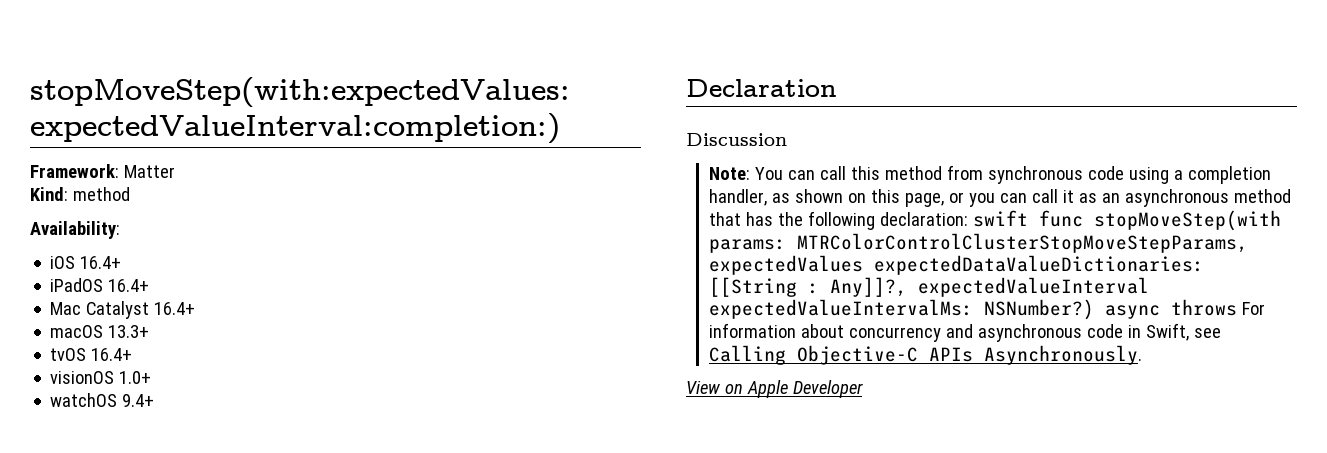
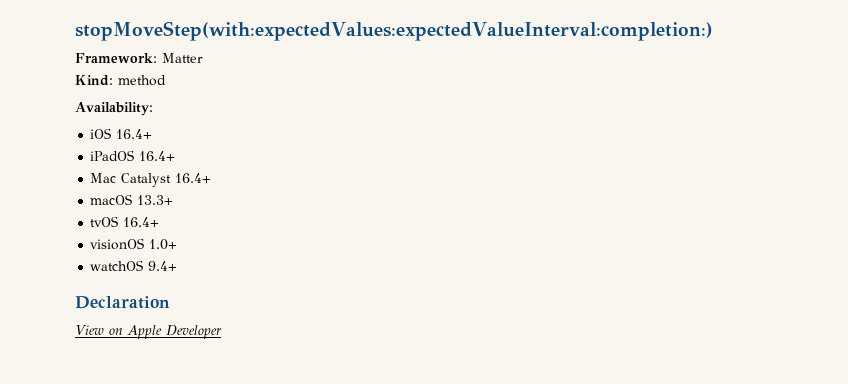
[686,133,787,146] [708,165,1271,184] [708,189,1291,207] [708,210,1281,231] [708,233,1248,253] [708,255,1204,275] [708,277,1149,297] [708,299,1265,320] [708,323,1221,342] [708,345,1142,365] // Discussion // Note: You can call this method from synchronous code using a completion handler, as shown on this page, or you can call it as an asynchronous method that has the following declaration: swift func stopMoveStep(with params: MTRColorControlClusterStopMoveStepParams, expectedValues expectedDataValueDictionaries: [[String : Any]]?, expectedValueInterval expectedValueIntervalMs: NSNumber?) async throws For information about concurrency and asynchronous code in Swift, see Calling Objective-C APIs Asynchronously. -> (170, 302) none

